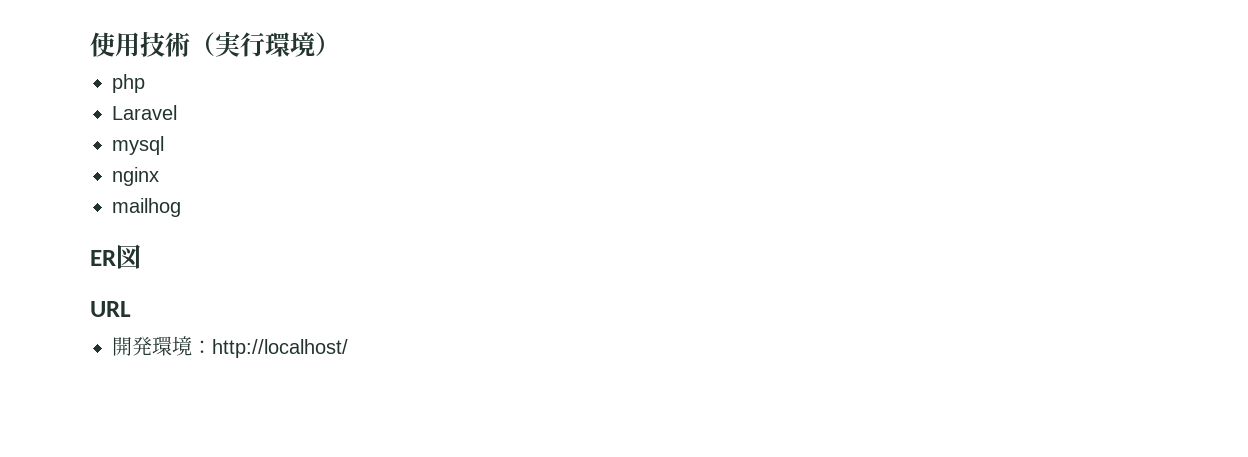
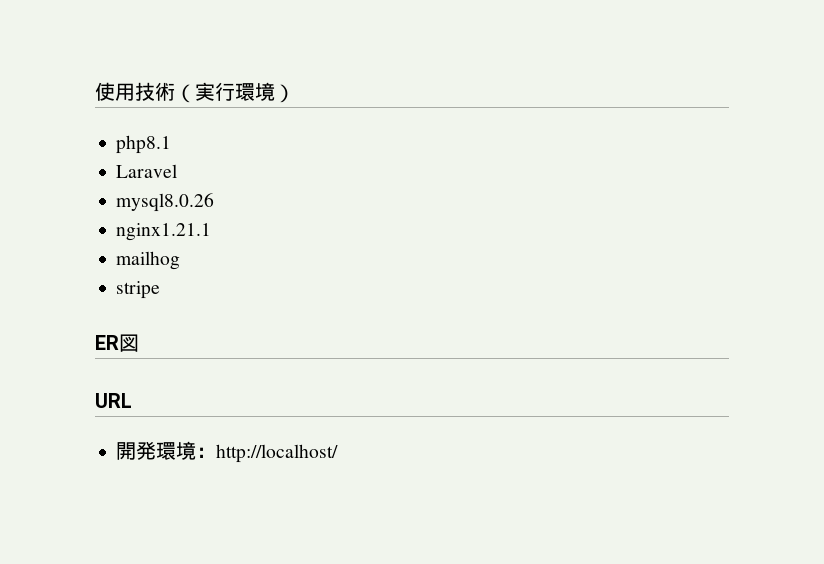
[112,74,145,93] php -> [116,135,172,154] php8.1
[112,136,164,155] [112,167,159,186] mysql // nginx -> [116,193,215,212] [116,223,212,241] mysql8.0.26 // nginx1.21.1
(181, 207) none -> [116,281,161,299] // stripe

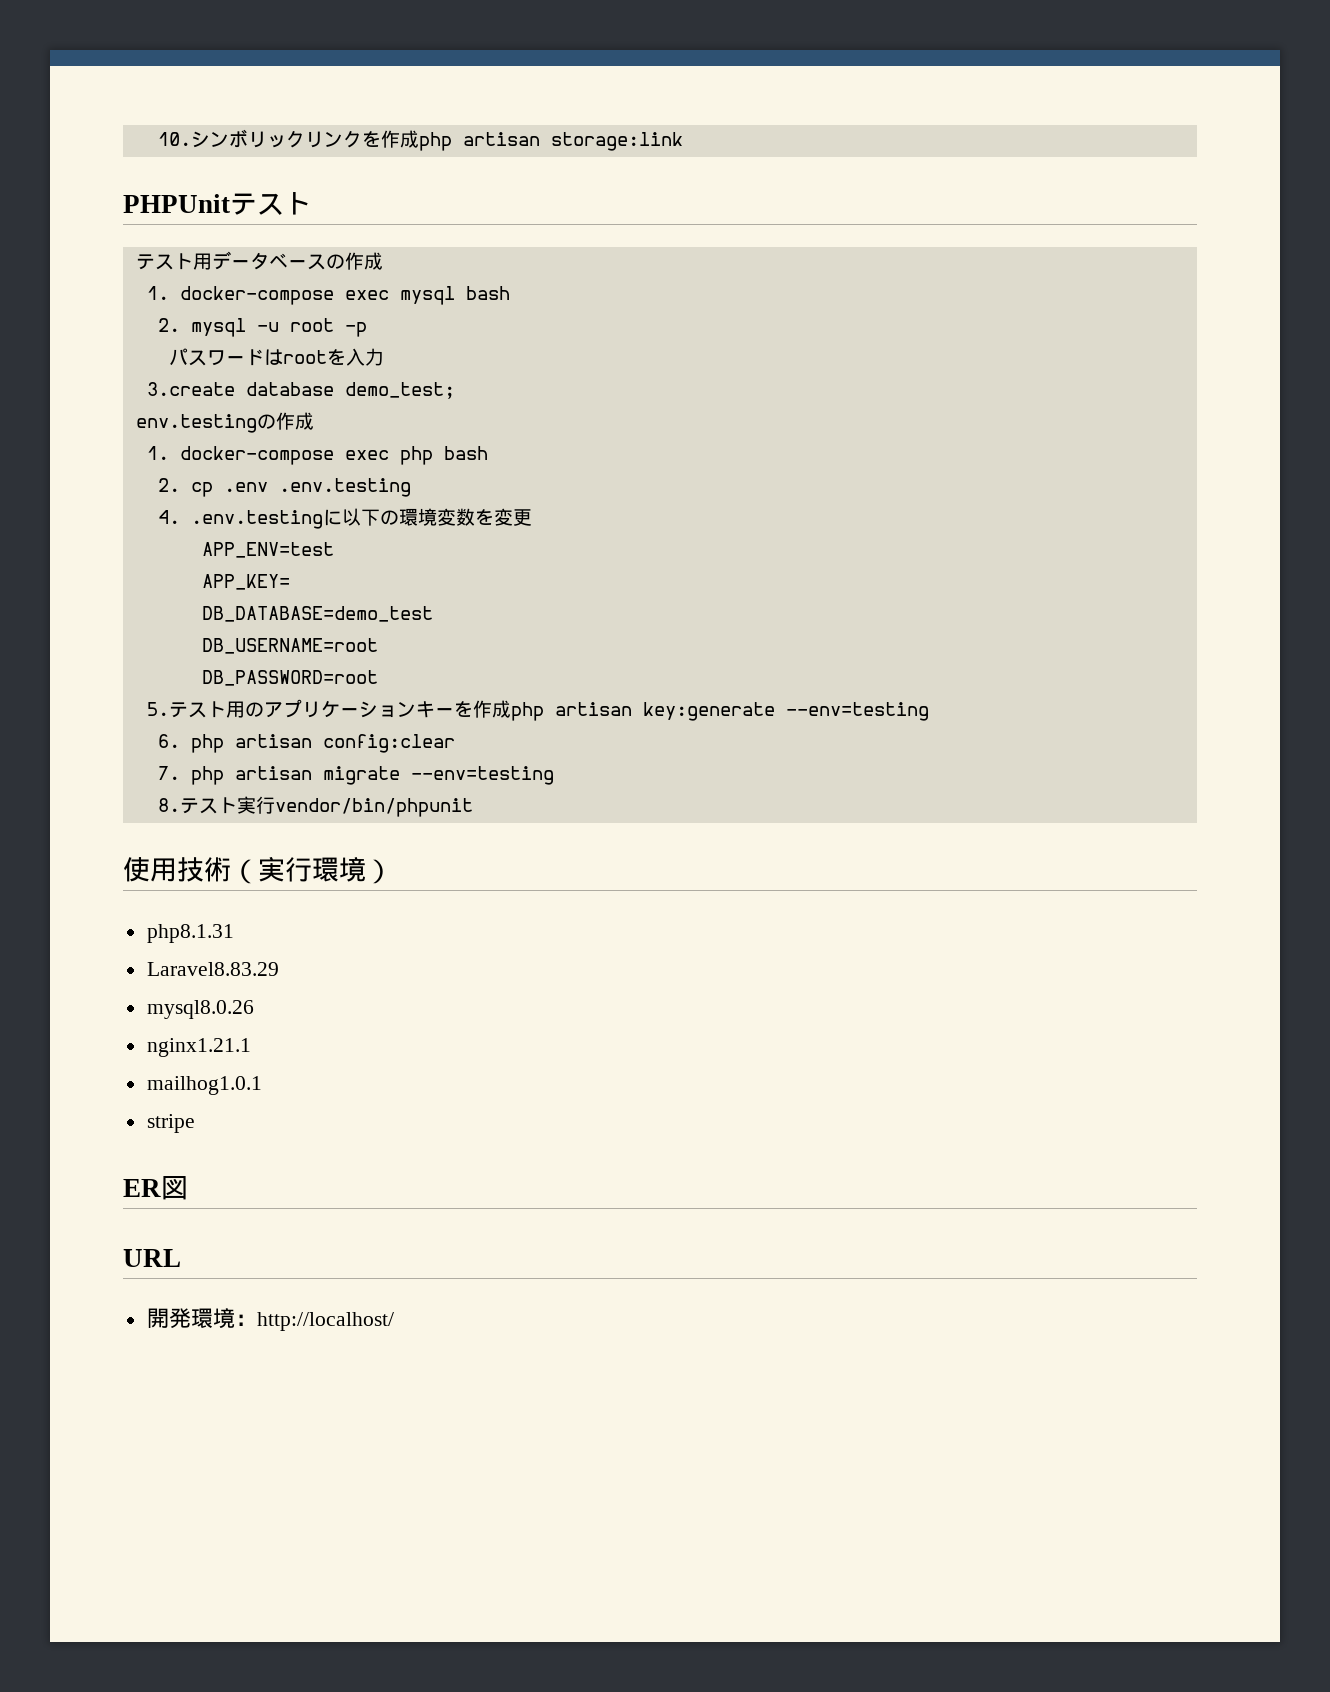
(95, 91) none -> [157,129,683,151] [123,192,311,215] [135,251,383,270] [146,286,510,305] [157,318,367,337] [168,348,384,366] [146,382,455,399] [135,412,314,433] [146,446,488,465] [157,478,411,497] [157,508,532,529] [201,542,334,558] [201,574,290,590] [201,606,433,622] [201,638,378,654] [201,670,378,686] [146,699,929,721] [157,734,455,753] [157,766,554,785] [157,796,473,817] 10.シンボリックリンクを作成php artisan storage:link // PHPUnitテスト // テスト用データベースの作成 // 1. docker-compose exec mysql bash // 2. mysql -u root -p // パスワードはrootを入力 // 3.create database demo_test; // env.testingの作成 // 1. docker-compose exec php bash // 2. cp .env .env.testing // 4. .env.testingに以下の環境変数を変更 // APP_ENV=test // APP_KEY= // DB_DATABASE=demo_test // DB_USERNAME=root // DB_PASSWORD=root // 5.テスト用のアプリケーションキーを作成php artisan key:generate --env=testing // 6. php artisan config:clear // 7. php artisan migrate --env=testing // 8.テスト実行vendor/bin/phpunit //
[116,135,172,154] [116,164,178,178] php8.1 // Laravel -> [146,924,234,943] [146,962,279,976] php8.1.31 // Laravel8.83.29
[116,251,181,270] mailhog -> [146,1076,262,1095] mailhog1.0.1

